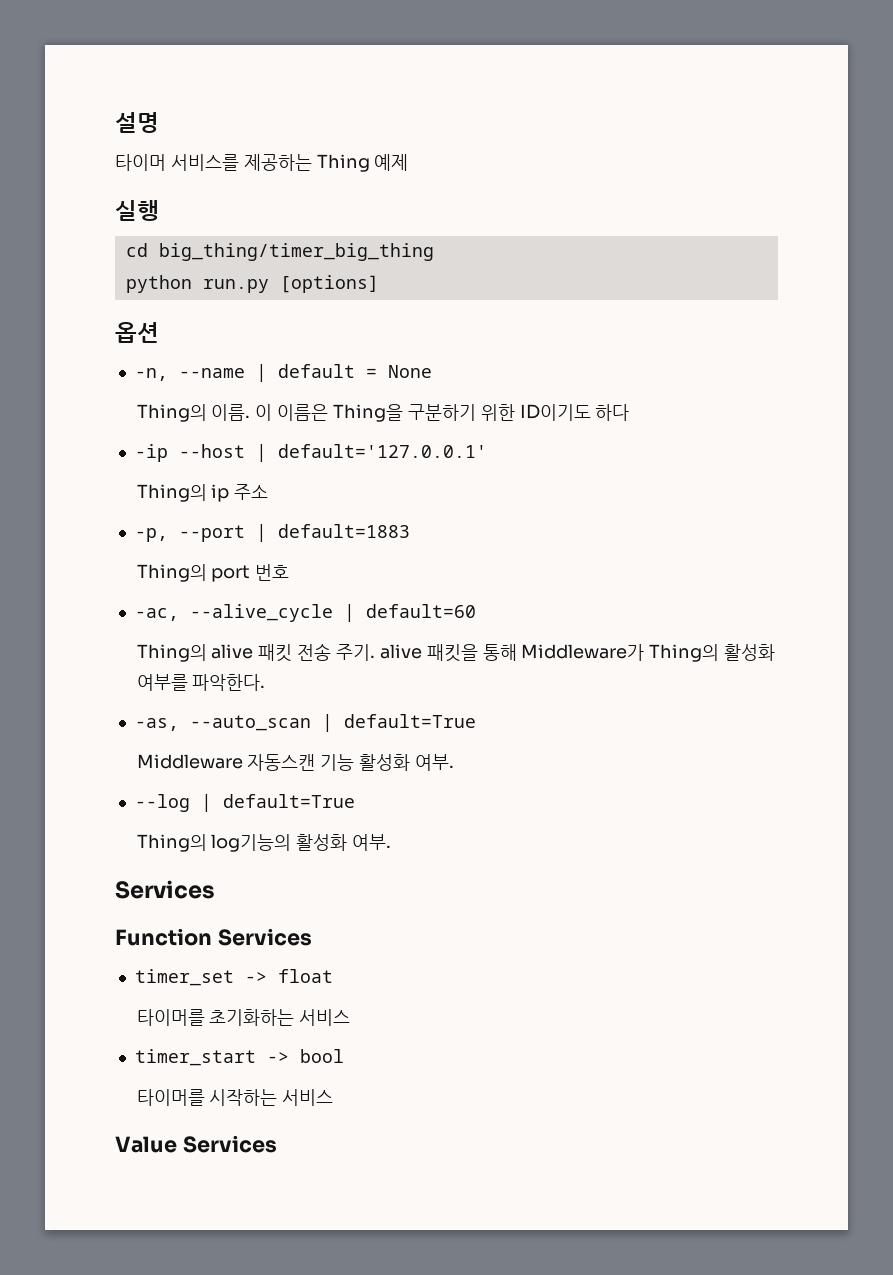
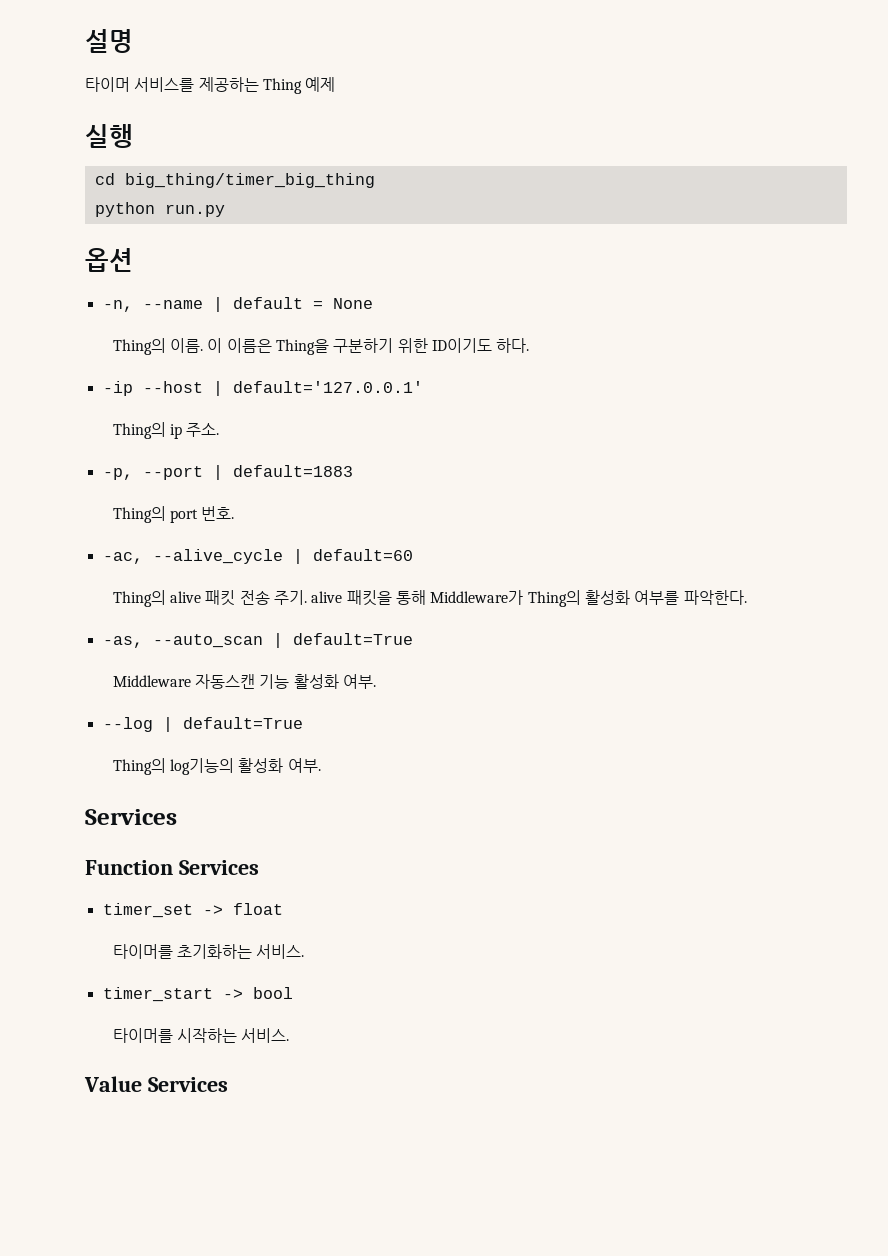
[279,275,379,293] [options] -> (225, 210) none
[595,404,630,421] 하다 -> [496,338,530,353] 하다.
[234,484,269,500] 주소 -> [186,423,220,437] 주소.
[255,564,290,581] 번호 -> [201,506,235,521] 번호.
[299,1009,351,1026] 서비스 -> [256,944,305,959] 서비스.
[282,1089,334,1106] 서비스 -> [241,1028,290,1043] 서비스.

